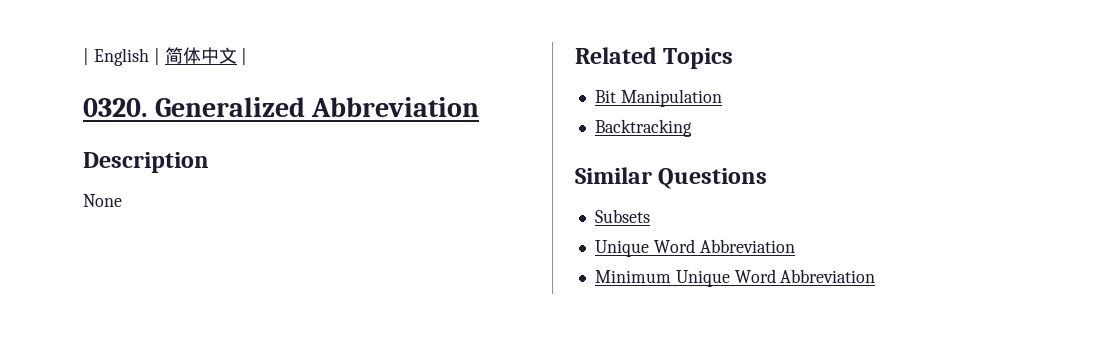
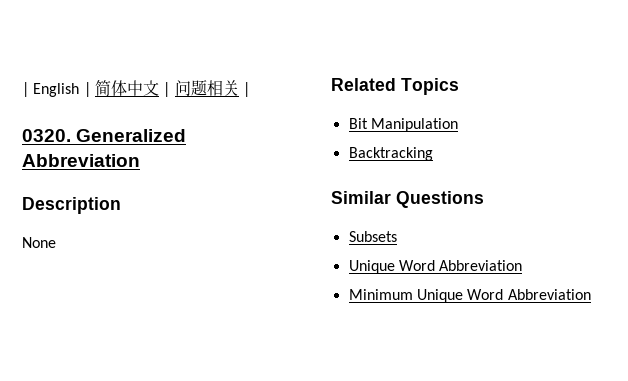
(248, 56) none -> [174,80,250,97] 问题相关 |

